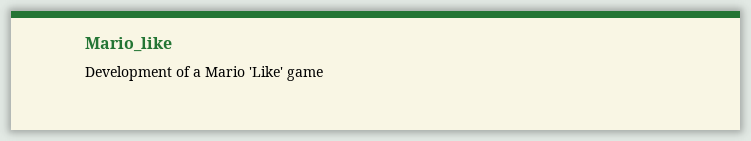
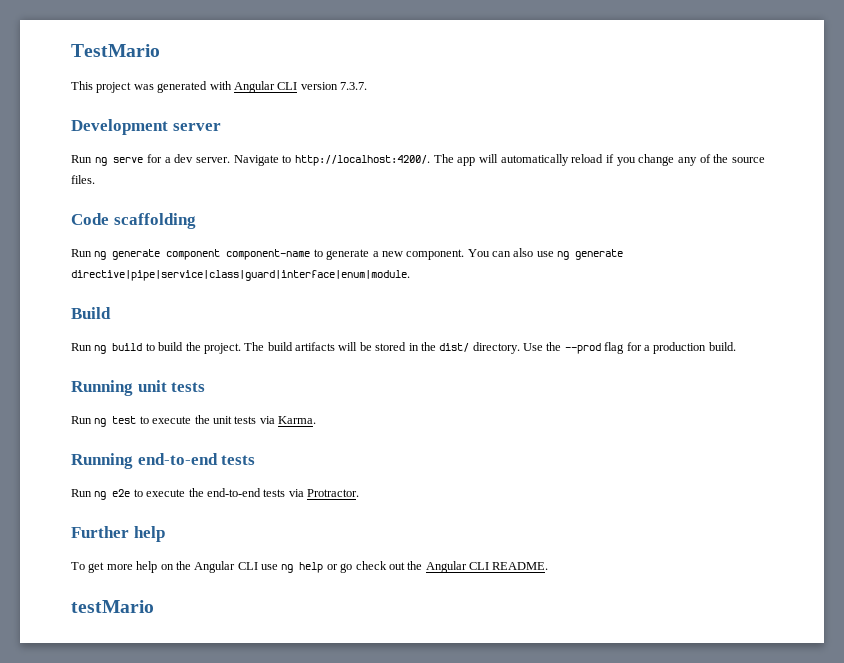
[85,37,172,52] [85,66,323,81] Mario_like // Development of a Mario 'Like' game -> [71,44,160,57] [71,81,367,93] [71,119,221,135] [71,154,765,166] [71,175,95,184] [71,213,196,229] [71,248,624,260] [71,270,410,281] [71,307,111,319] [71,342,736,354] [71,380,206,396] [71,415,316,427] [71,453,256,469] [71,488,359,500] [71,526,165,542] [71,561,549,573] [71,600,154,613] TestMario // This project was generated with Angular CLI version 7.3.7. // Development server // Run ng serve for a dev server. Navigate to http://localhost:4200/. The app will automatically reload if you change any of the source files. // Code scaffolding // Run ng generate component component-name to generate a new component. You can also use ng generate directive|pipe|service|class|guard|interface|enum|module. // Build // Run ng build to build the project. The build artifacts will be stored in the dist/ directory. Use the --prod flag for a production build. // Running unit tests // Run ng test to execute the unit tests via Karma. // Running end-to-end tests // Run ng e2e to execute the end-to-end tests via Protractor. // Further help // To get more help on the Angular CLI use ng help or go check out the Angular CLI README. // testMario

